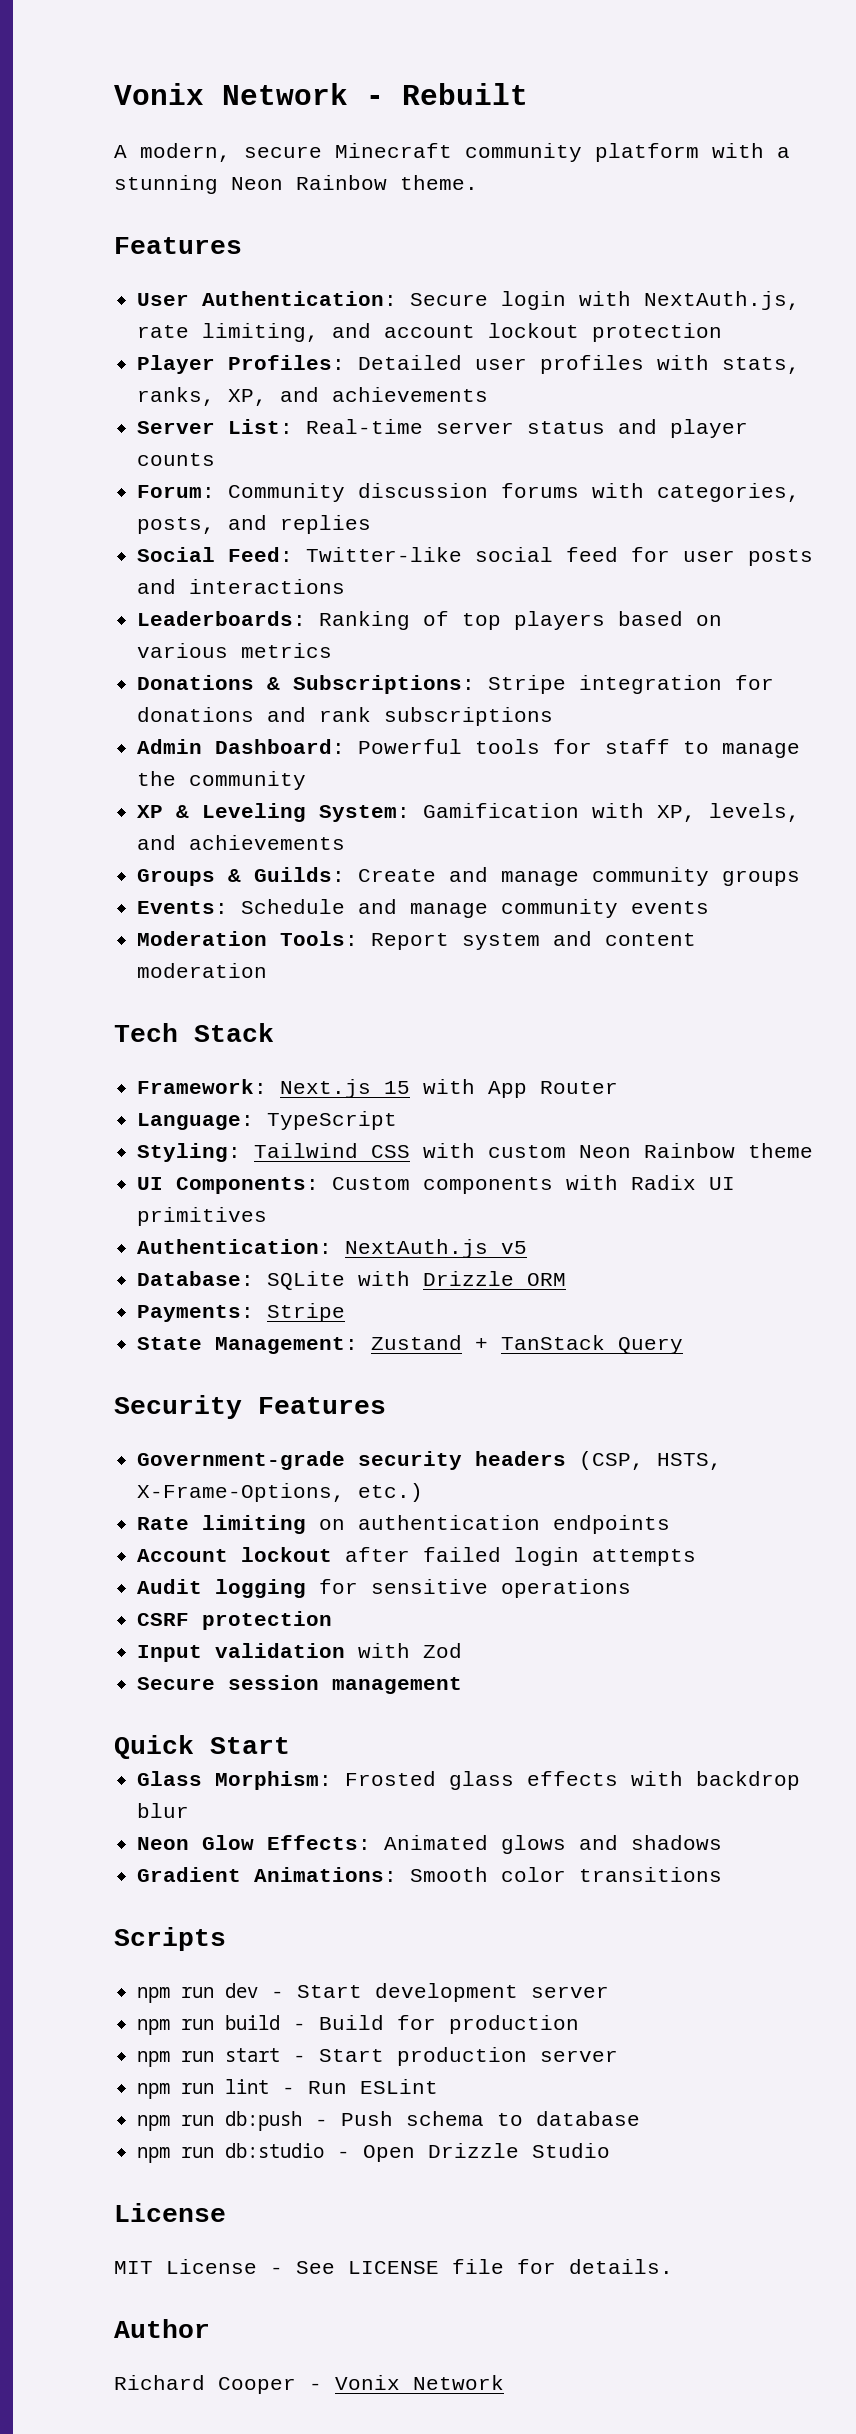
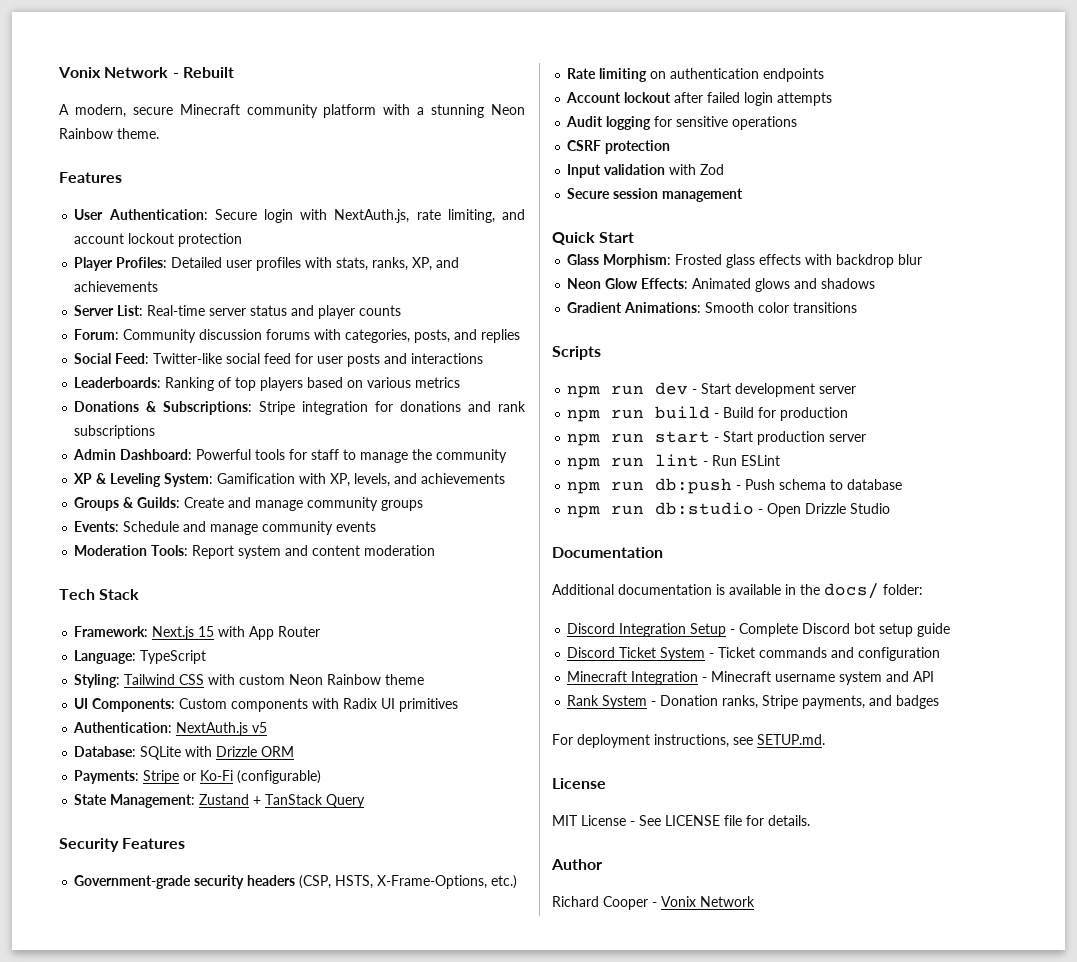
(346, 1312) none -> [183,770,322,784] or Ko-Fi (configurable)
(611, 2150) none -> [552,547,663,558] [552,583,923,599] [567,623,951,637] [567,647,941,661] [567,671,935,685] [567,695,940,709] [552,734,825,748] // Documentation // Additional documentation is available in the docs/ folder: // Discord Integration Setup - Complete Discord bot setup guide // Discord Ticket System - Ticket commands and configuration // Minecraft Integration - Minecraft username system and API // Rank System - Donation ranks, Stripe payments, and badges // For deployment instructions, see SETUP.md.

